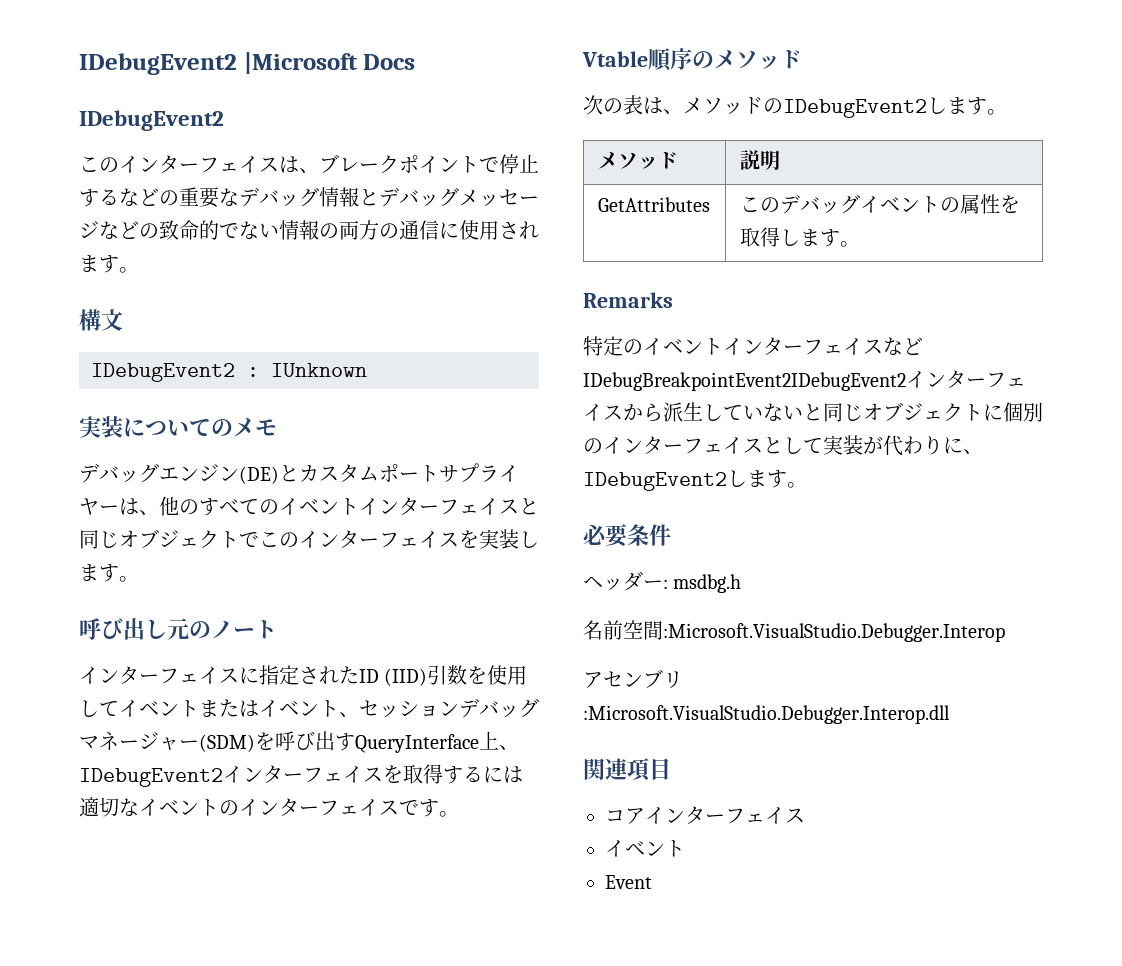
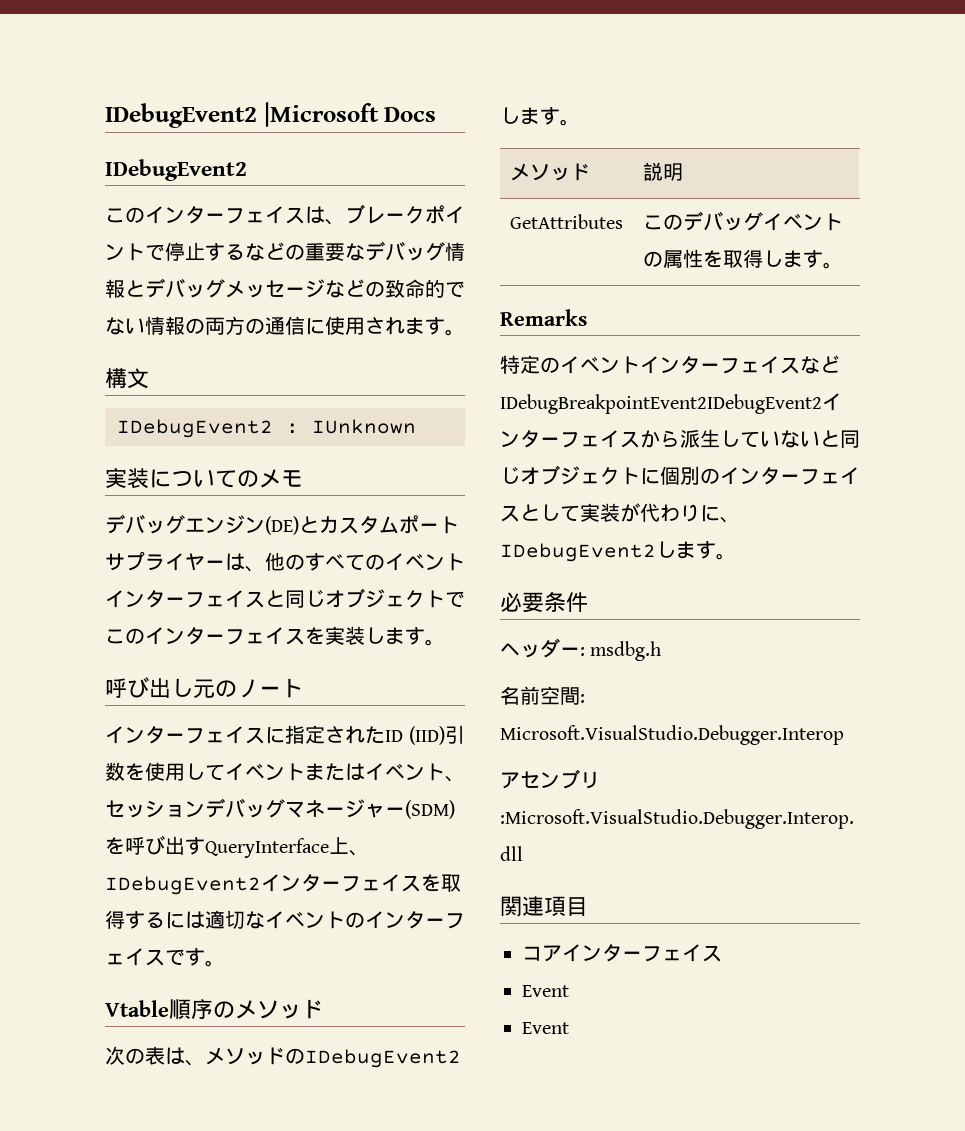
[663,623,1005,642] :Microsoft.VisualStudio.Debugger.Interop -> [580,694,585,703] [500,725,844,745] : Microsoft.VisualStudio.Debugger.Interop
[605,840,685,857] イベント -> [522,985,569,997] Event

